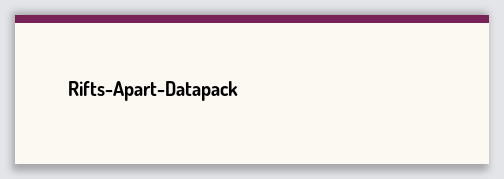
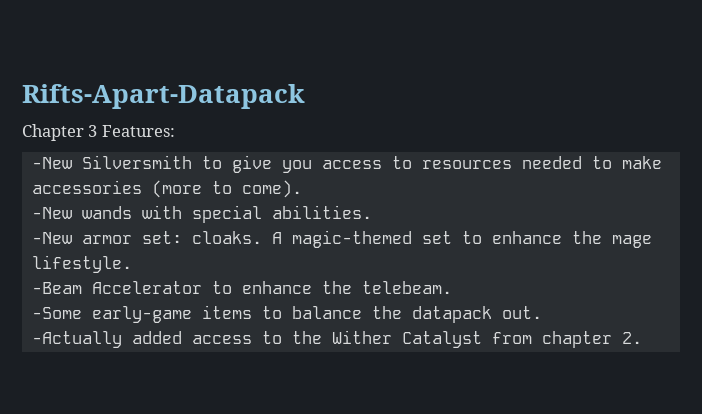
(238, 91) none -> [22,124,175,141] [31,155,662,173] [31,180,302,198] [31,205,372,223] [31,230,652,248] [31,255,132,273] [31,281,452,294] [31,305,542,323] [31,330,642,348] // Chapter 3 Features: // -New Silversmith to give you access to resources needed to make accessories (more to come). // -New wands with special abilities. // -New armor set: cloaks. A magic-themed set to enhance the mage lifestyle. // -Beam Accelerator to enhance the telebeam. // -Some early-game items to balance the datapack out. // -Actually added access to the Wither Catalyst from chapter 2.

